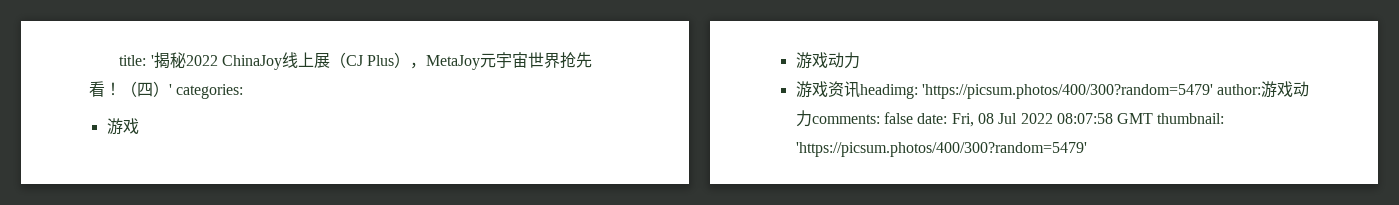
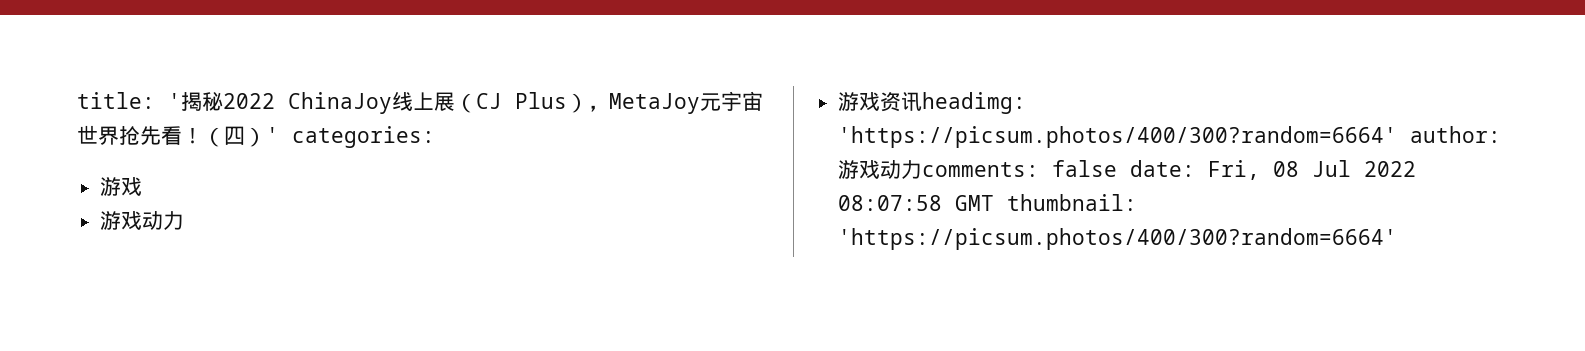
[921,84,1213,99] 'https://picsum.photos/400/300?random=5479' -> [838,126,1398,148] 'https://picsum.photos/400/300?random=6664'
[795,142,1087,157] 'https://picsum.photos/400/300?random=5479' -> [838,228,1398,250] 'https://picsum.photos/400/300?random=6664'

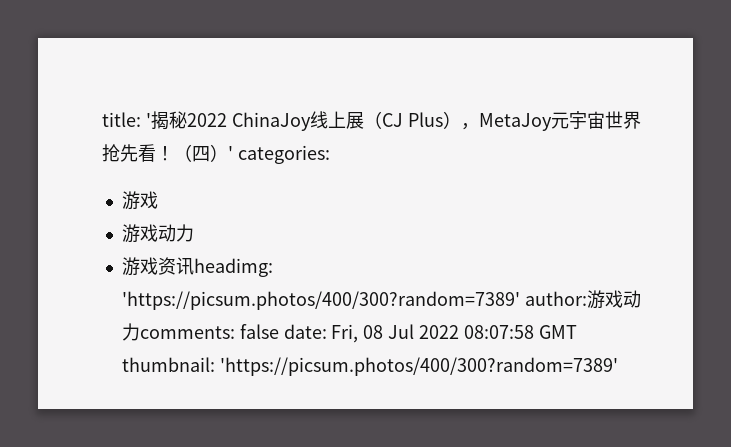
[838,126,1398,148] 'https://picsum.photos/400/300?random=6664' -> [121,291,520,310] 'https://picsum.photos/400/300?random=7389'
[838,228,1398,250] 'https://picsum.photos/400/300?random=6664' -> [219,357,618,376] 'https://picsum.photos/400/300?random=7389'

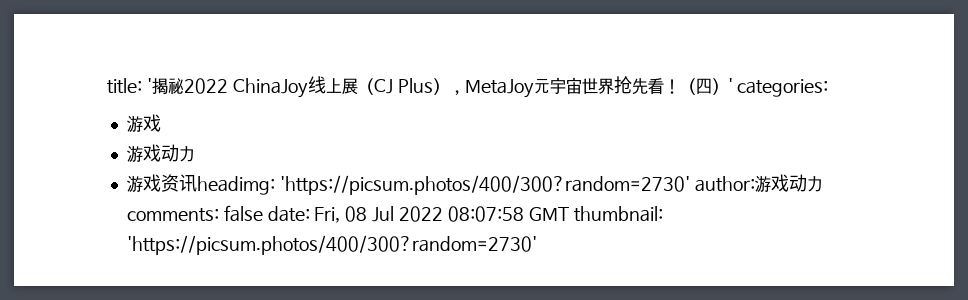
[121,291,520,310] 'https://picsum.photos/400/300?random=7389' -> [279,175,690,195] 'https://picsum.photos/400/300?random=2730'
[219,357,618,376] 'https://picsum.photos/400/300?random=7389' -> [126,235,537,255] 'https://picsum.photos/400/300?random=2730'

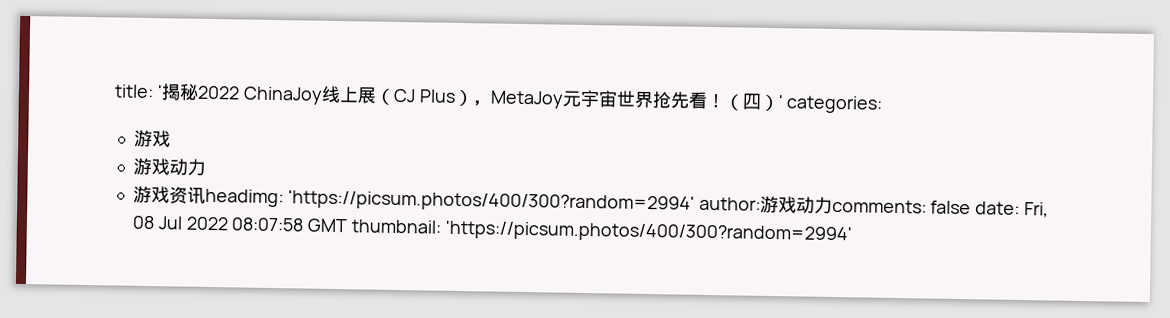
[279,175,690,195] 'https://picsum.photos/400/300?random=2730' -> [287,190,695,214] 'https://picsum.photos/400/300?random=2994'
[126,235,537,255] 'https://picsum.photos/400/300?random=2730' -> [444,220,852,245] 'https://picsum.photos/400/300?random=2994'

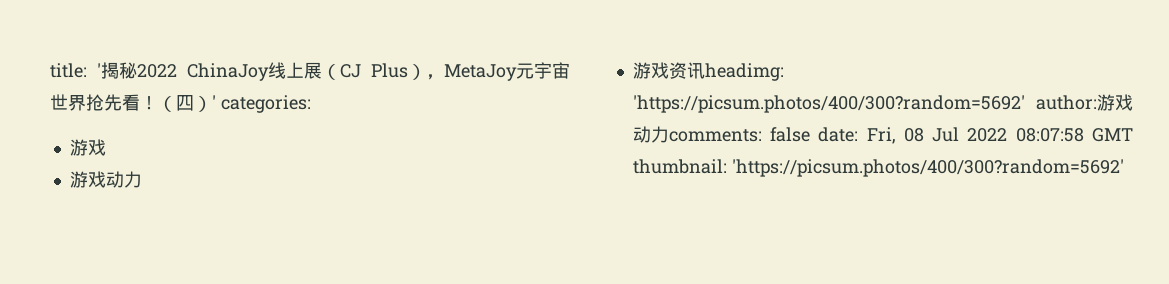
[287,190,695,214] 'https://picsum.photos/400/300?random=2994' -> [632,95,1025,113] 'https://picsum.photos/400/300?random=5692'
[444,220,852,245] 'https://picsum.photos/400/300?random=2994' -> [731,159,1124,177] 'https://picsum.photos/400/300?random=5692'

